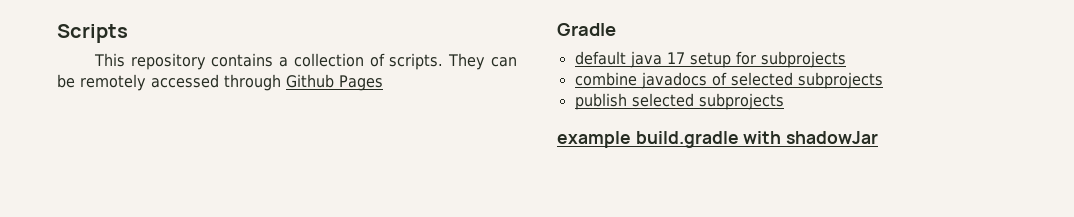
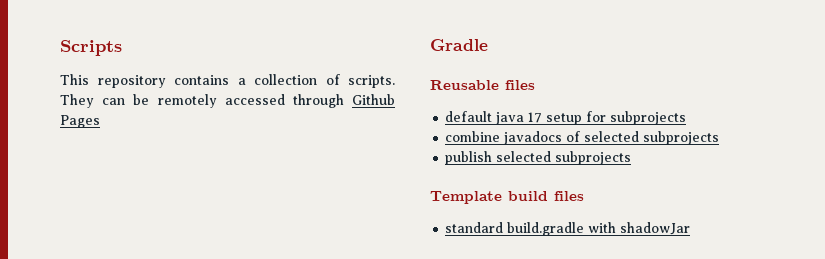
(616, 29) none -> [430,80,535,90] // Reusable files
[557,131,631,148] example -> [430,191,584,204] [445,222,504,233] Template build files // standard

